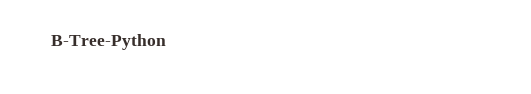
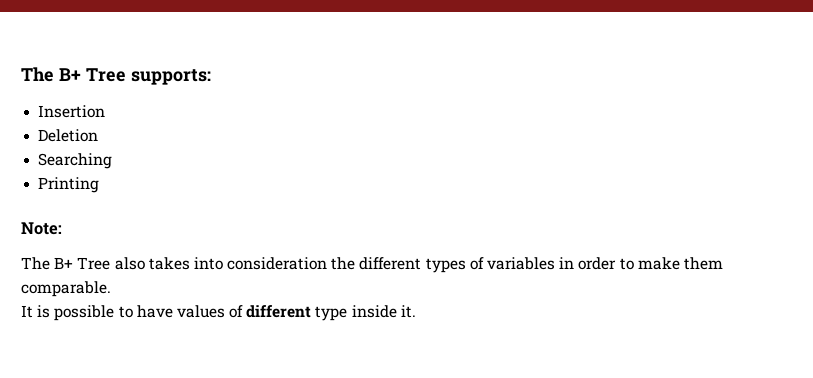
[51,34,166,50] B-Tree-Python -> [21,67,211,85] [38,105,106,118] [38,129,99,142] [38,153,113,169] [38,177,100,193] [21,222,62,235] [21,257,723,273] [21,281,111,297] [21,305,416,321] The B+ Tree supports: // Insertion // Deletion // Searching // Printing // Note: // The B+ Tree also takes into consideration the different types of variables in order to make them comparable. // It is possible to have values of different type inside it.

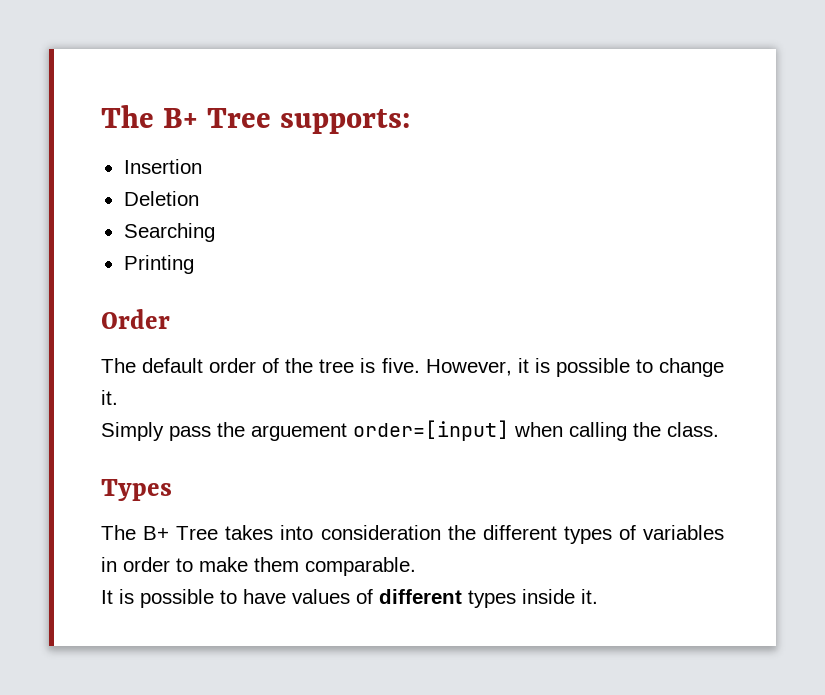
[21,222,62,235] [21,257,145,270] Note: // The B+ Tree also -> [101,309,170,329] [101,358,725,377] [101,390,118,405] [101,420,719,441] [101,479,172,501] [101,525,219,540] Order // The default order of the tree is five. However, it is possible to change it. // Simply pass the arguement order=[input] when calling the class. // Types // The B+ Tree
[315,306,348,321] type -> [468,590,516,608] types

